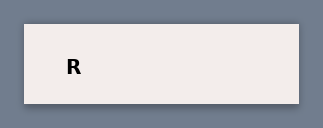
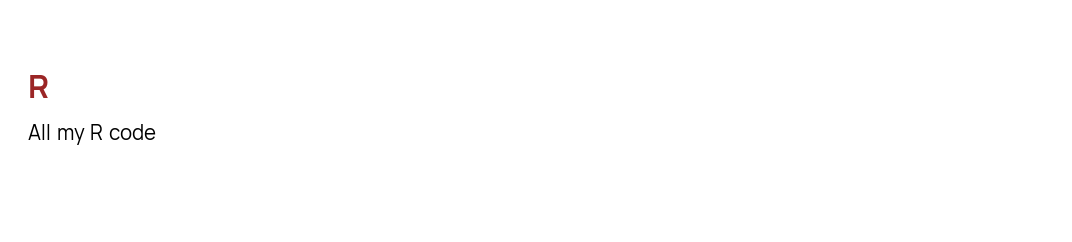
[66,59,81,74] R -> [28,75,49,98] [28,124,156,145] R // All my R code

